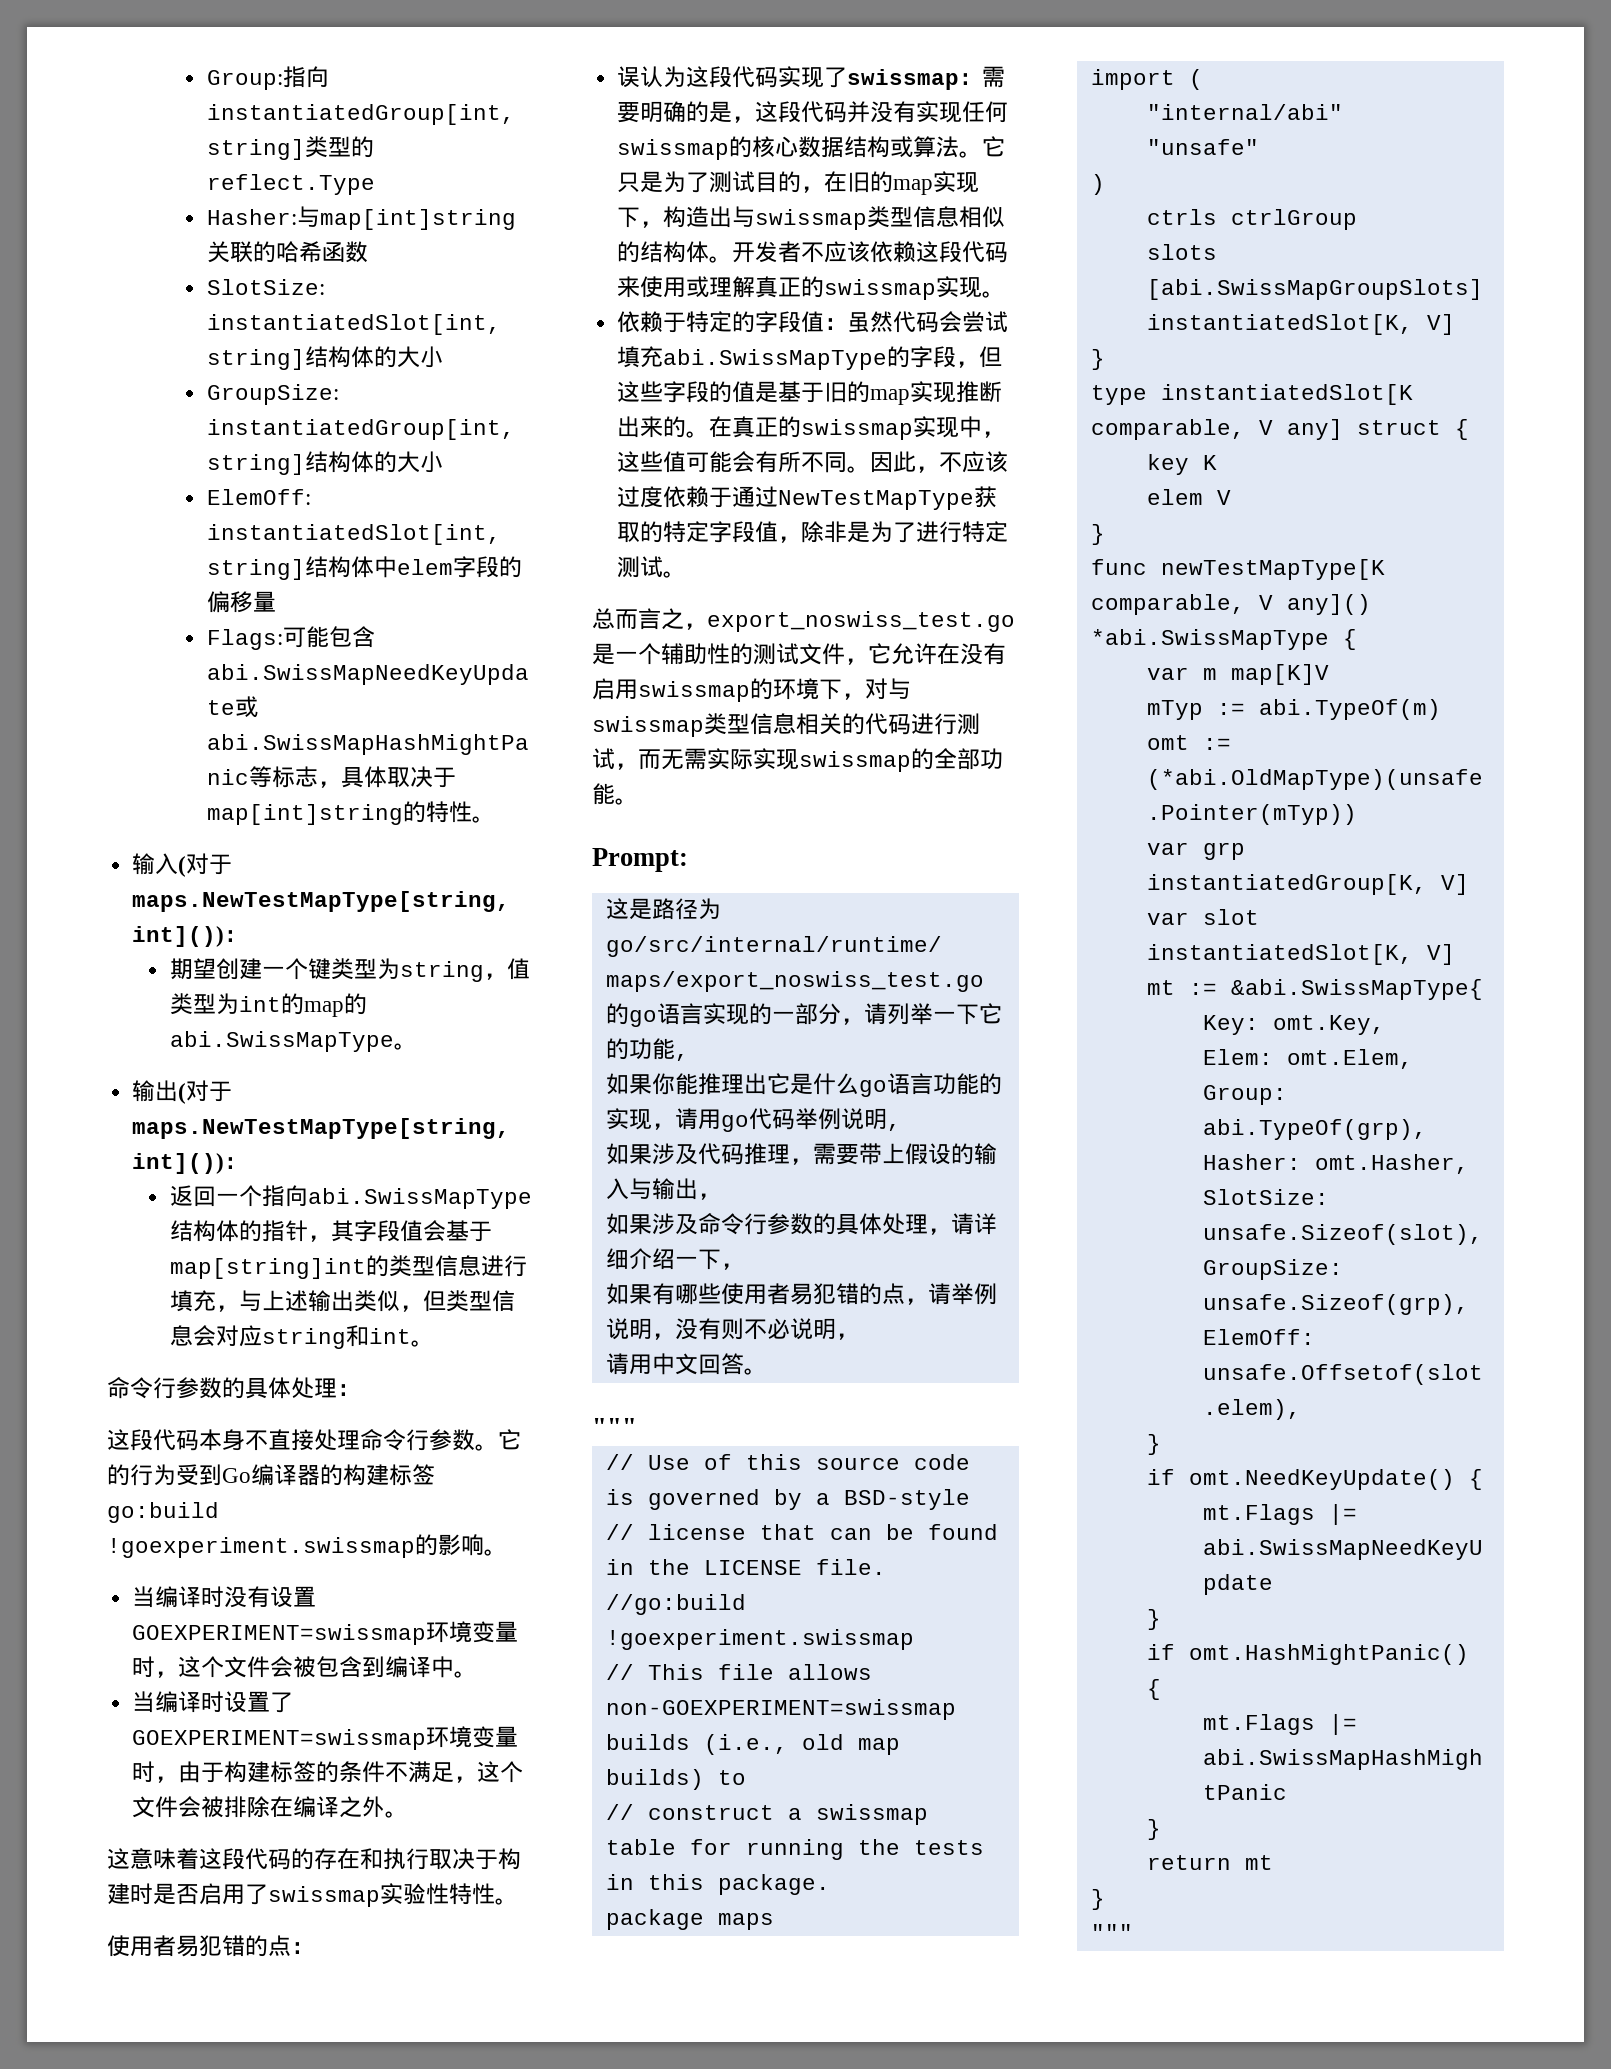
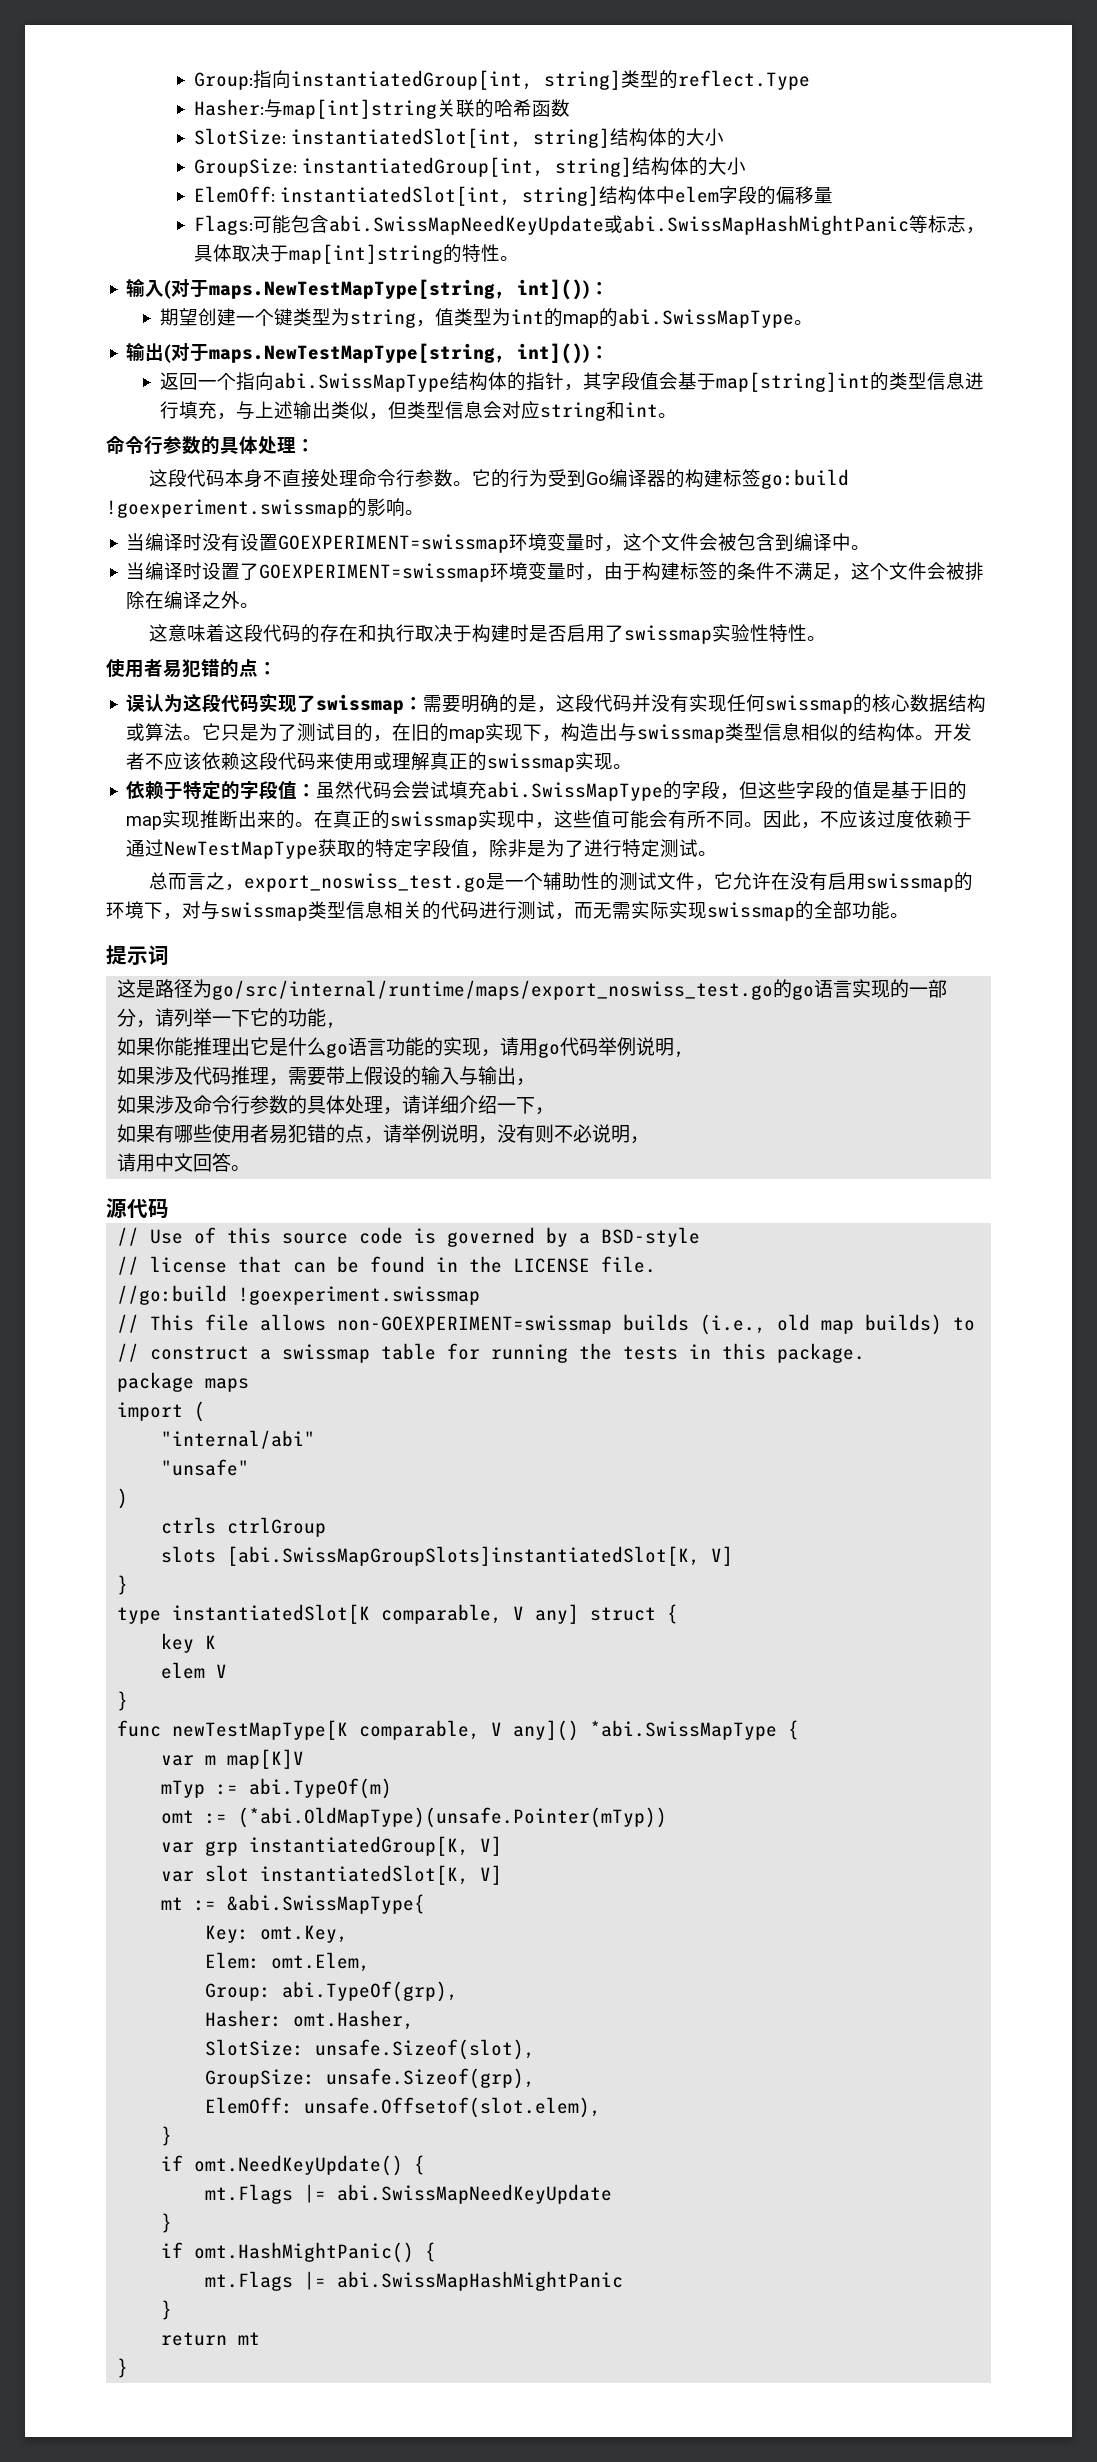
[592,848,688,872] Prompt: -> [106,945,169,965] 提示词
[592,1418,637,1436] """ -> [106,1198,169,1219] 源代码
[1090,1924,1133,1940] // """ -> (129, 2368) none

